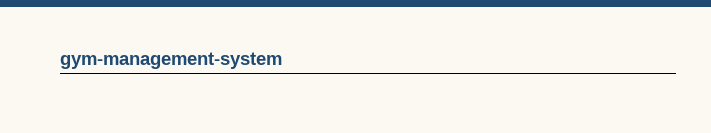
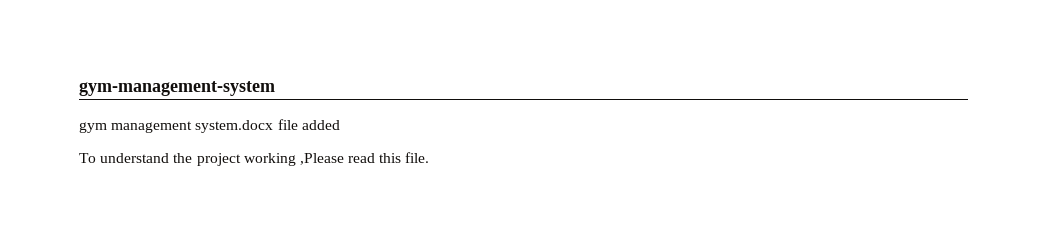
(282, 60) none -> [79,119,340,133] [79,152,430,166] // gym management system.docx file added // To understand the project working ,Please read this file.

